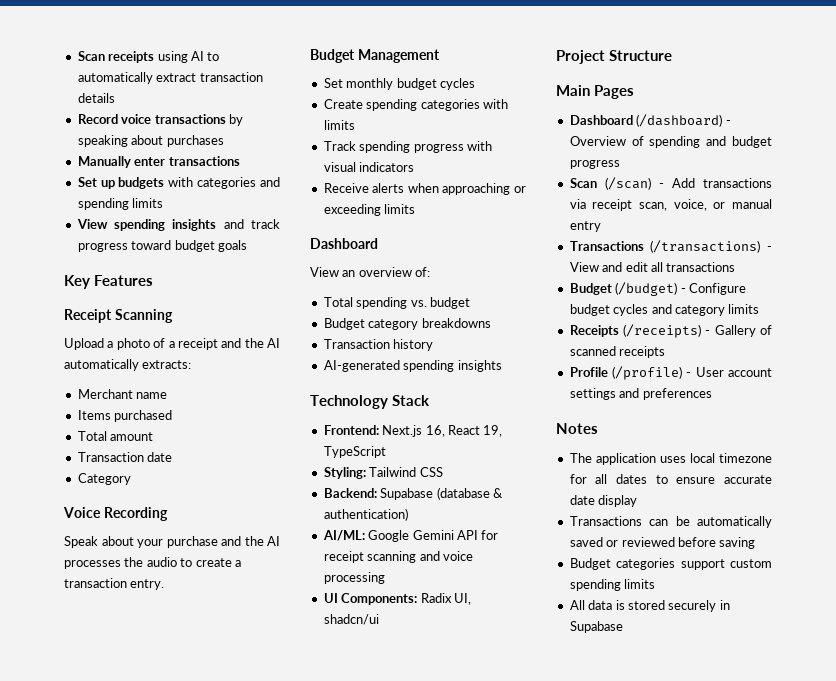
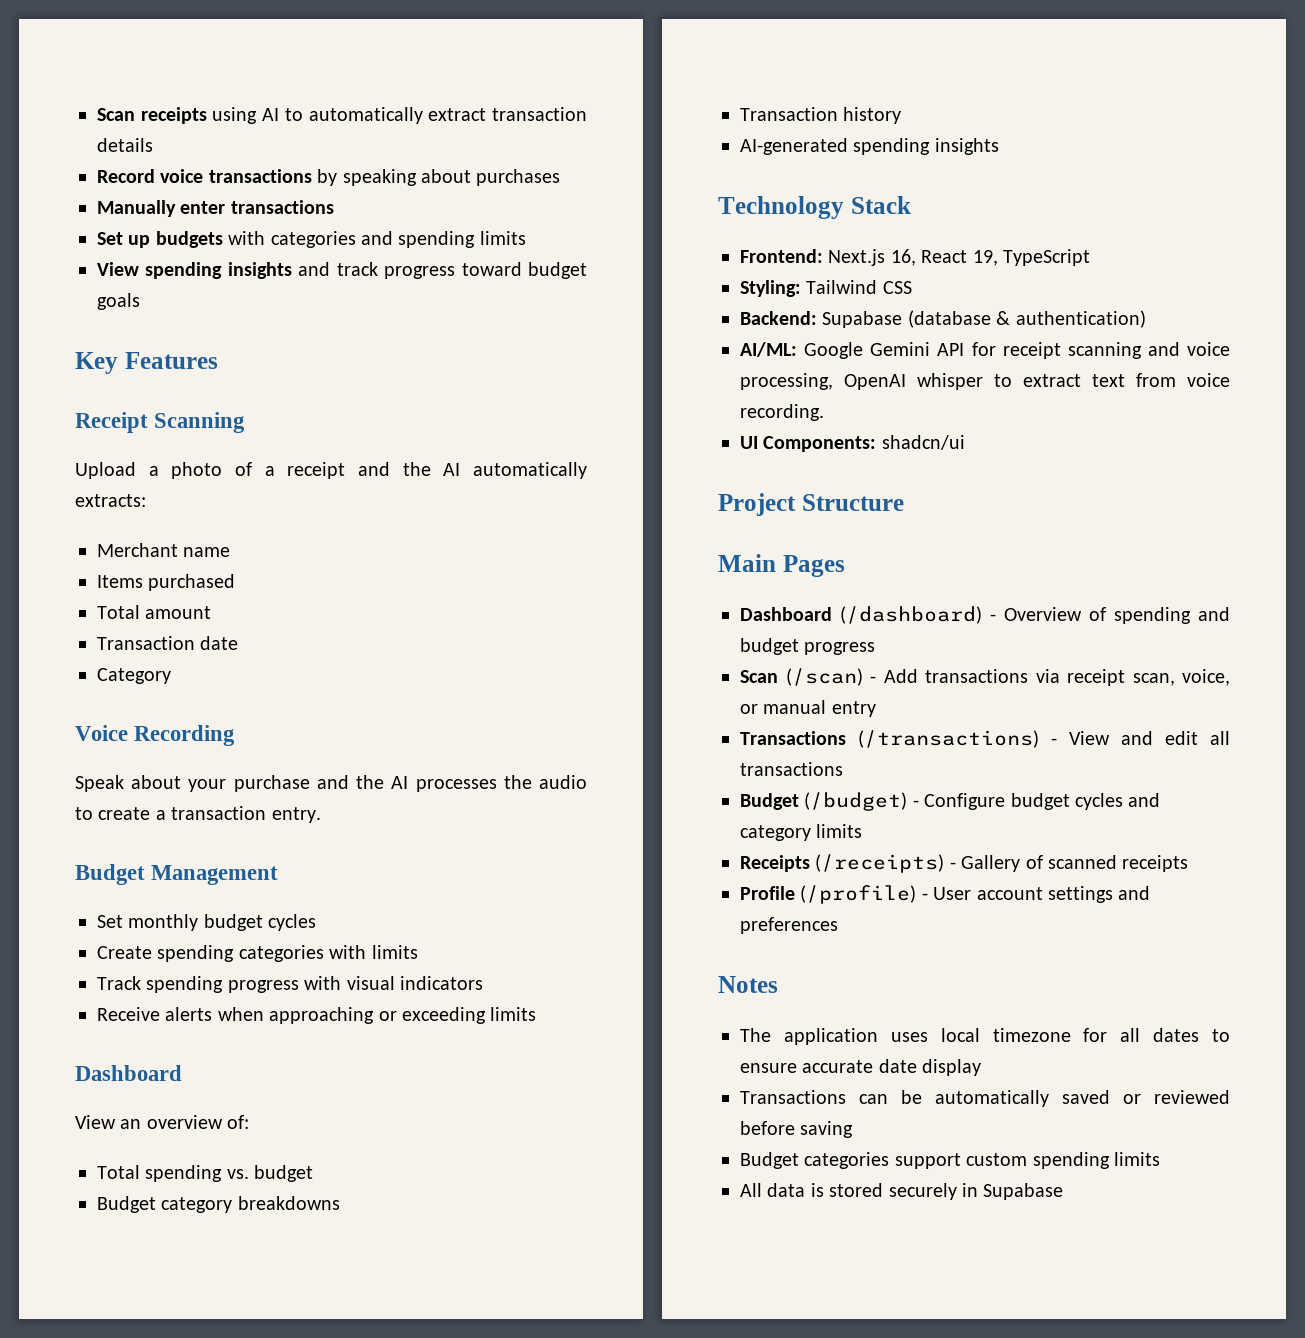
[323,572,385,584] processing -> [740,373,1230,390] [740,404,824,421] processing, OpenAI whisper to extract text from voice recording.
[420,593,471,605] Radix UI, -> (877, 444) none

